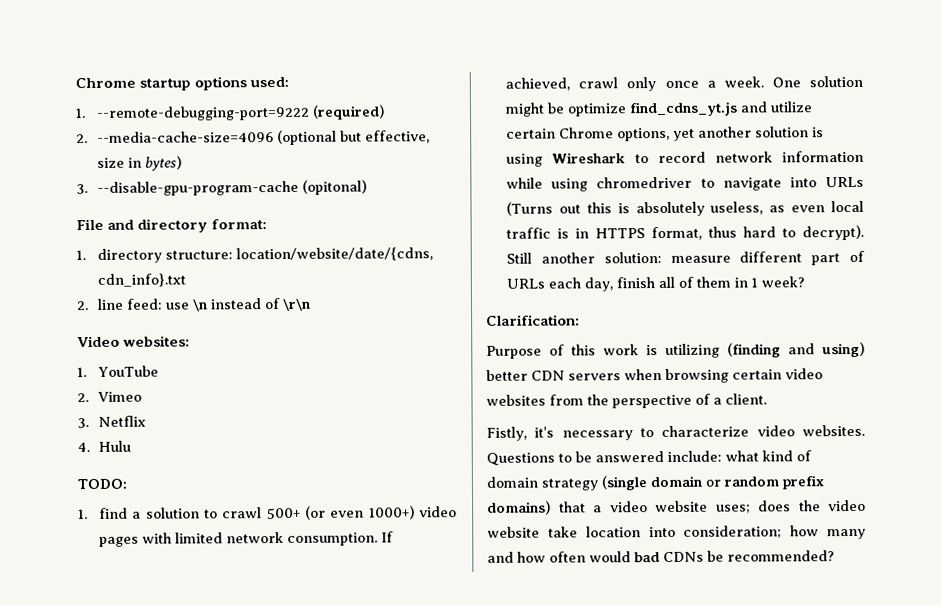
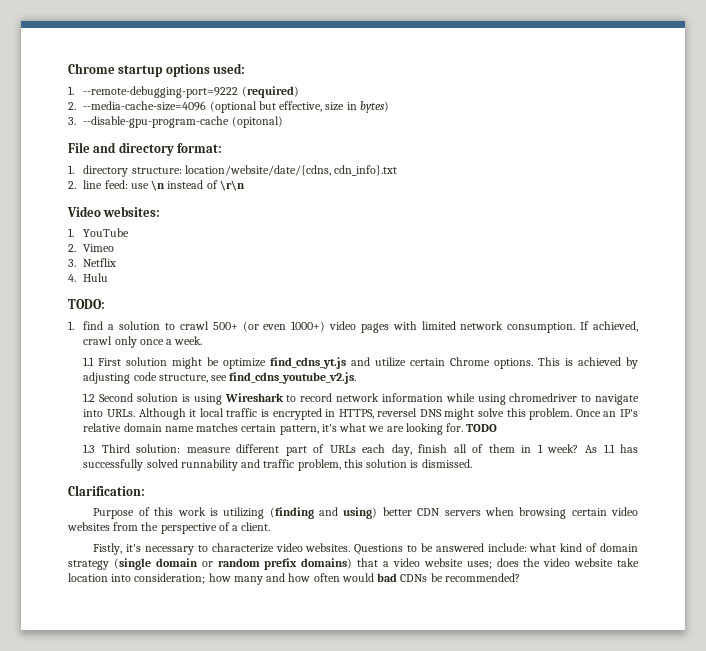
[771,77,801,88] One -> [83,357,122,366] // 1.1 First
[617,126,753,142] options, yet another -> [494,357,639,369] [83,372,357,384] [83,393,134,402] options. This is achieved by adjusting code structure, see find_cdns_youtube_v2.js. // 1.2 Second
[825,176,864,188] [506,200,864,217] [506,224,864,241] [506,252,595,264] URLs (Turns out this is absolutely useless, as even local traffic is in HTTPS format, thus hard to decrypt). Still another -> [107,408,638,420] [83,423,498,435] [83,444,130,453] URLs. Although it local traffic is encrypted in HTTPS, reversel DNS might solve this problem. Once an IP's relative domain name matches certain pattern, it's what we are looking for. TODO // 1.3 Third
(806, 282) none -> [584,444,638,453] [83,459,472,471] As 1.1 has successfully solved runnability and traffic problem, this solution is dismissed.

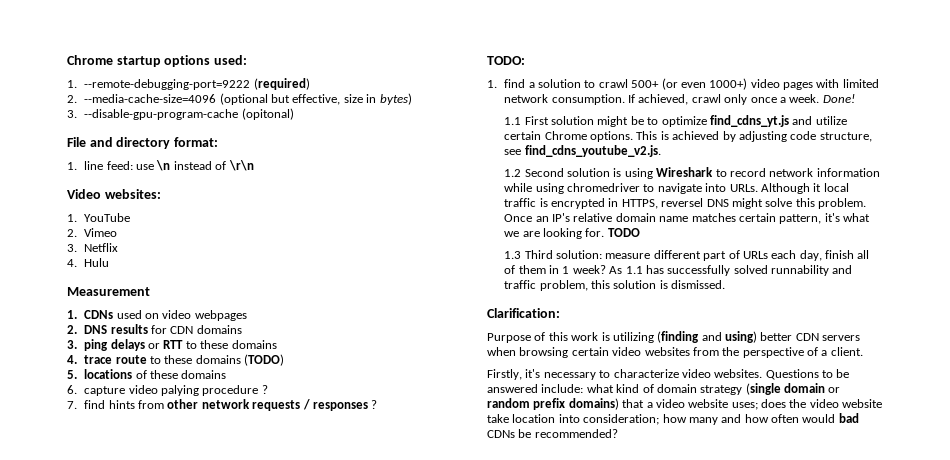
[83,165,398,177] [68,181,76,189] directory structure: location/website/date/{cdns, cdn_info}.txt // 2. -> (77, 166) none
(109, 277) none -> [67,287,150,296] [67,310,247,321] [67,324,242,334] [67,339,277,351] [67,354,285,366] [67,369,227,379] [67,385,268,396] [67,399,378,411] // Measurement // 1. CDNs used on video webpages // 2. DNS results for CDN domains // 3. ping delays or RTT to these domains // 4. trace route to these domains (TODO) // 5. locations of these domains // 6. capture video palying procedure ? // 7. find hints from other network requests / responses ?
(203, 340) none -> [822,94,855,103] Done!
(220, 361) none -> [647,117,659,125] to
[93,543,123,555] Fistly, -> [487,369,522,380] Firstly,

